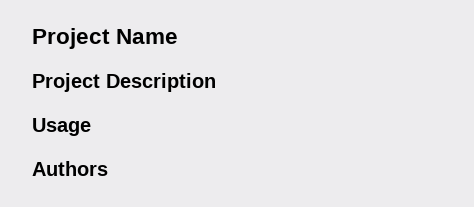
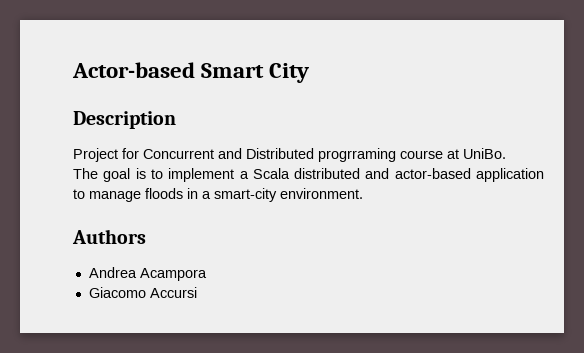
[32,28,179,49] [32,73,216,92] [32,118,91,136] [32,161,108,176] Project Name // Project Description // Usage // Authors -> [72,62,310,83] [73,111,176,129] [73,148,506,162] [73,168,544,182] [73,188,363,202] [72,229,146,244] [88,267,207,281] [88,287,197,298] Actor-based Smart City // Description // Project for Concurrent and Distributed progrraming course at UniBo. // The goal is to implement a Scala distributed and actor-based application to manage floods in a smart-city environment. // Authors // Andrea Acampora // Giacomo Accursi

